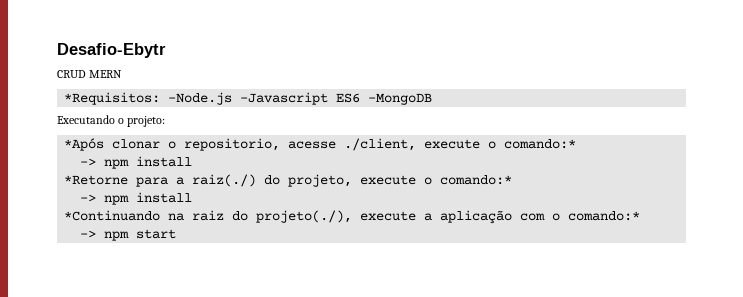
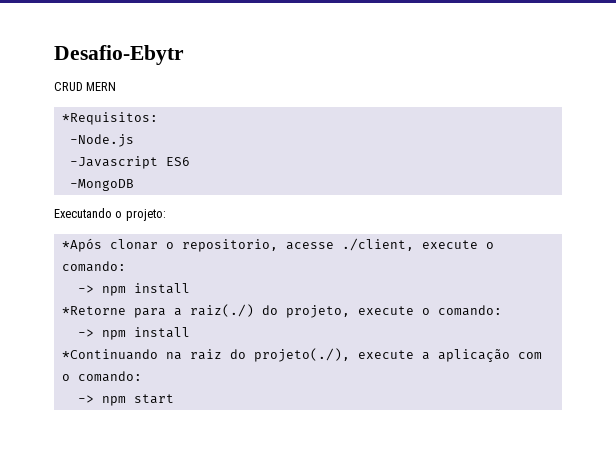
(161, 98) none -> (158, 118) //
(233, 98) none -> (134, 140) //
(361, 98) none -> (190, 161) //
[504,139,577,149] comando:* -> [61,261,126,272] comando:
[440,175,513,185] comando:* -> [437,305,502,316] comando:
[568,211,641,221] comando:* -> [77,371,142,382] comando:

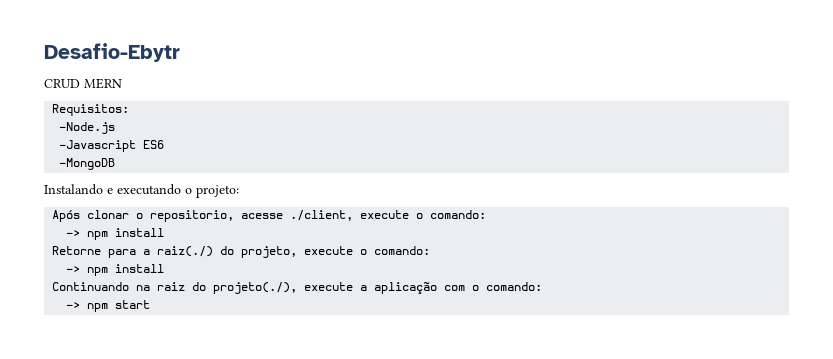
[61,112,158,125] *Requisitos: -> [52,104,130,116] Requisitos:
[54,208,112,218] Executando -> [44,184,181,195] Instalando e executando
[61,238,102,252] *Após -> [52,210,81,222] Após
[61,306,126,315] *Retorne -> [52,246,102,255] Retorne
[61,349,158,360] *Continuando -> [52,282,130,291] Continuando

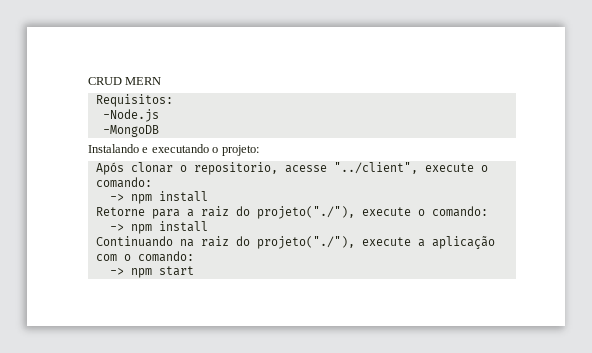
[44,43,180,62] Desafio-Ebytr // -> (88, 81) none
[59,140,165,152] // -Javascript ES6 -> (159, 115) none
[290,210,354,221] ./client, -> [333,162,418,174] "../client",
[157,246,298,258] raiz(./) do projeto, -> [200,206,355,219] raiz do projeto("./"),
[213,282,298,294] projeto(./), -> [256,236,355,249] projeto("./"),

